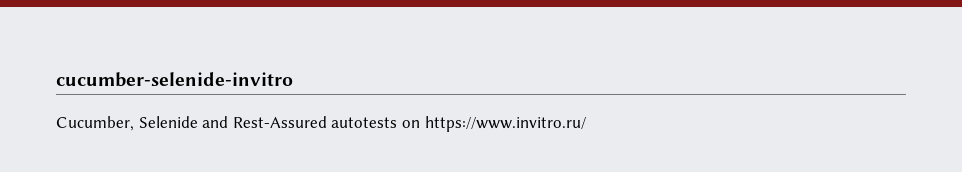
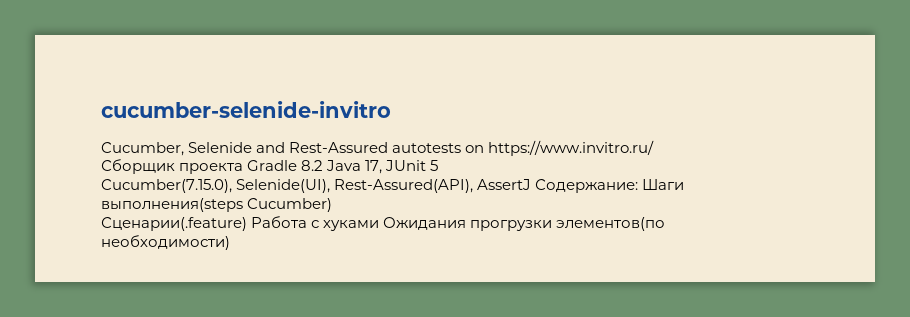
(586, 124) none -> [101,159,439,174] [101,179,685,193] [101,198,333,212] [101,216,666,231] [101,235,230,250] // Сборщик проекта Gradle 8.2 Java 17, JUnit 5 // Cucumber(7.15.0), Selenide(UI), Rest-Assured(API), AssertJ Содержание: Шаги выполнения(steps Cucumber) // Сценарии(.feature) Работа с хуками Ожидания прогрузки элементов(по необходимости)

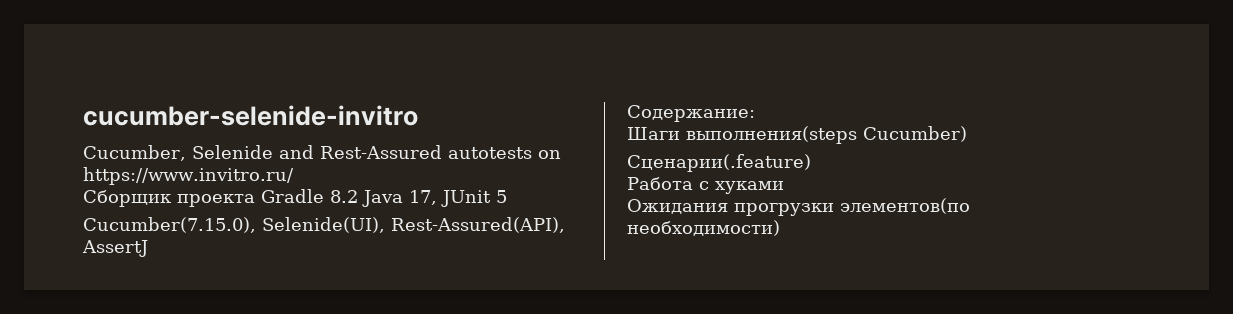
(532, 184) none -> (148, 248) //
(639, 186) none -> (755, 113) //
(247, 224) none -> (811, 163) //
(380, 225) none -> (784, 187) //

